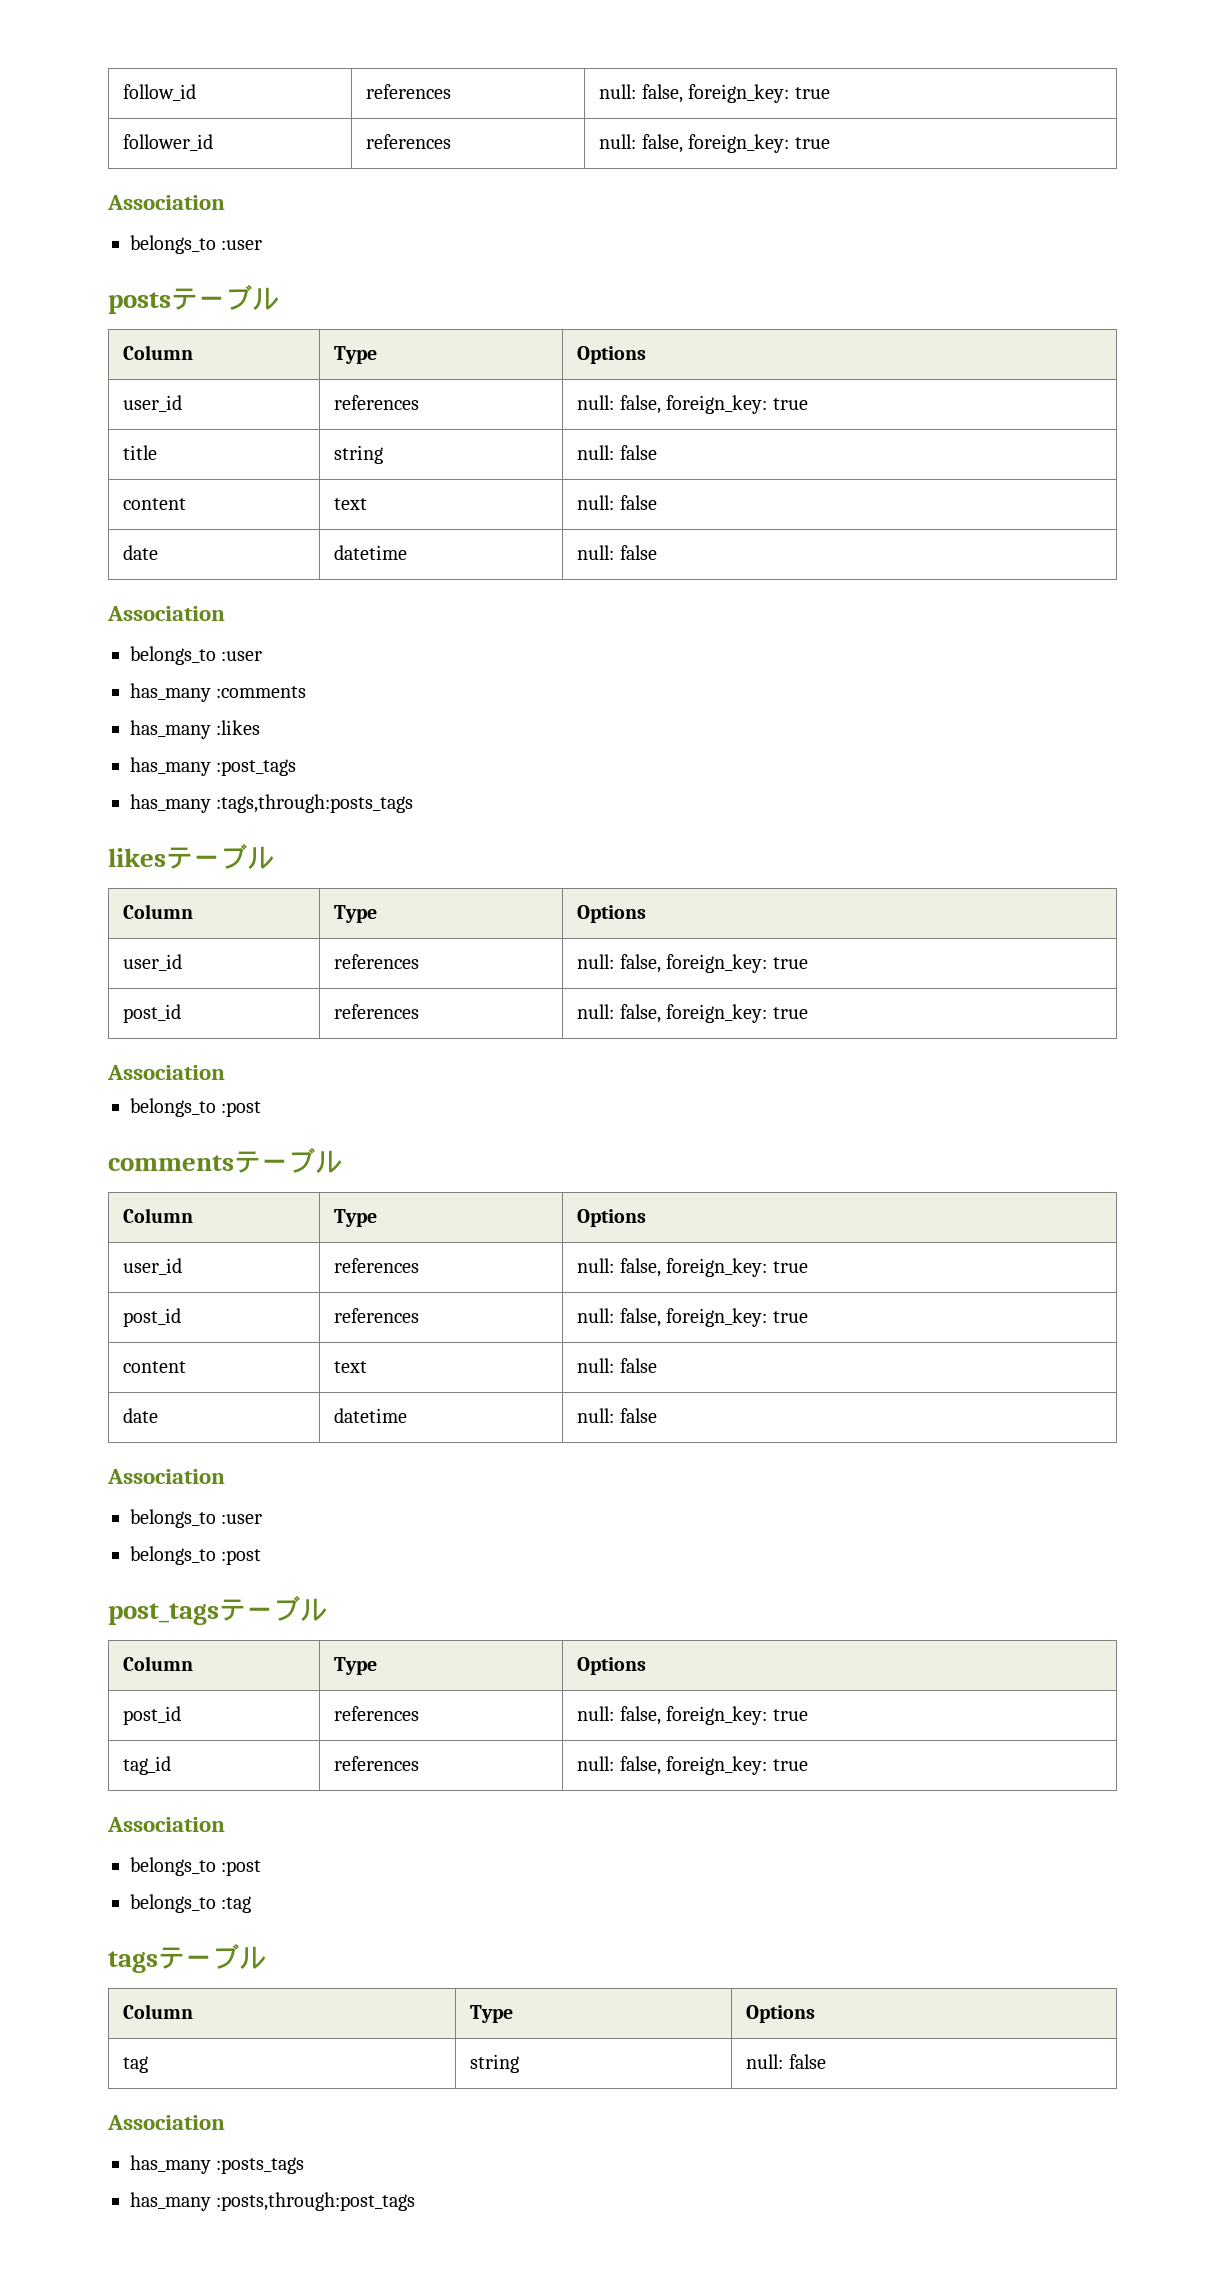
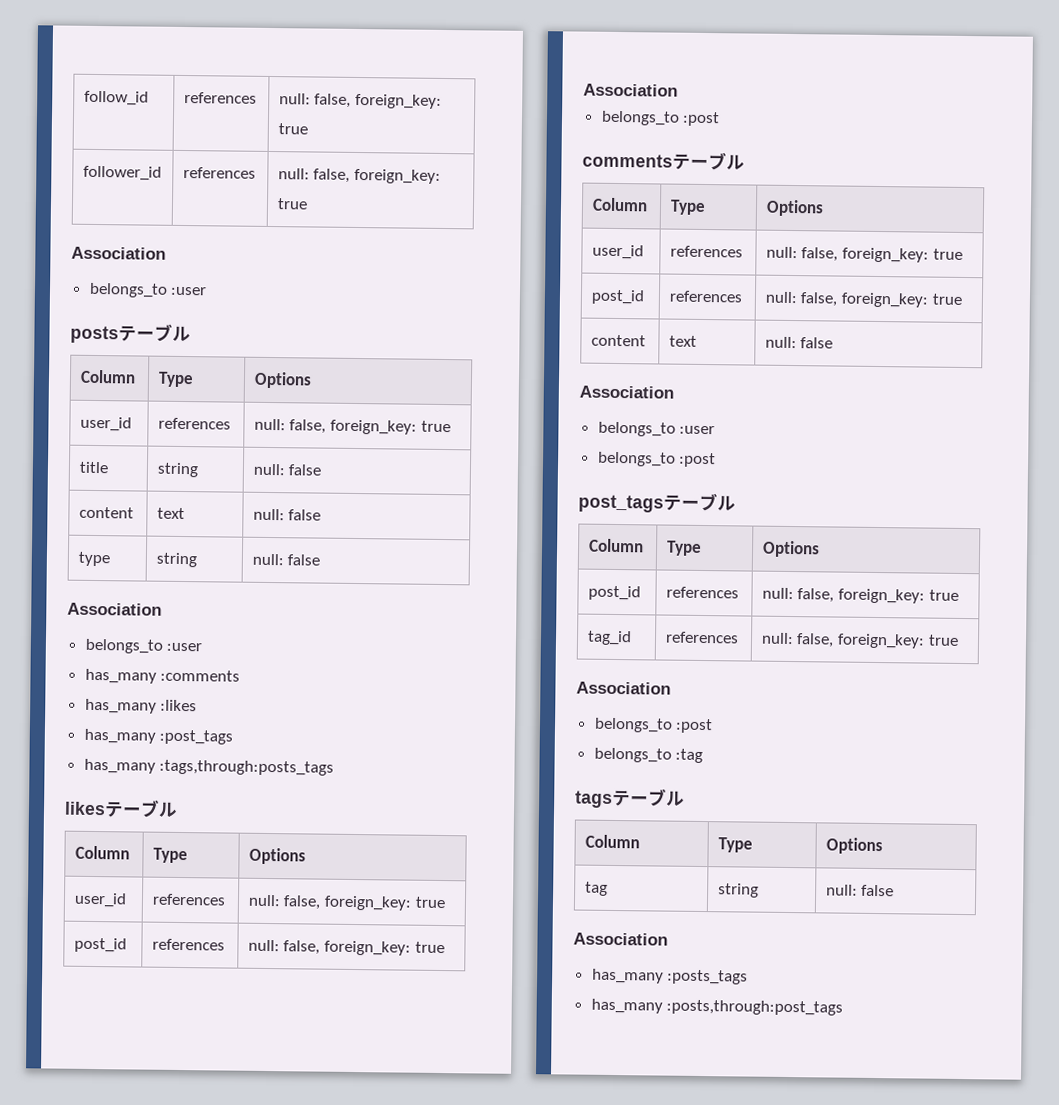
[123,545,159,560] [334,545,408,560] date | datetime -> [77,551,110,567] [155,552,197,568] type | string
[123,1408,159,1423] [334,1408,408,1423] [577,1408,657,1423] // date | datetime | null: false -> (834, 343) none

